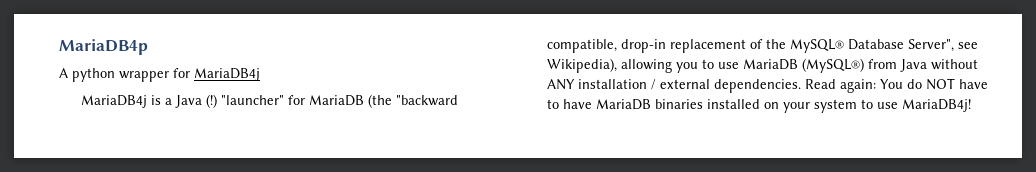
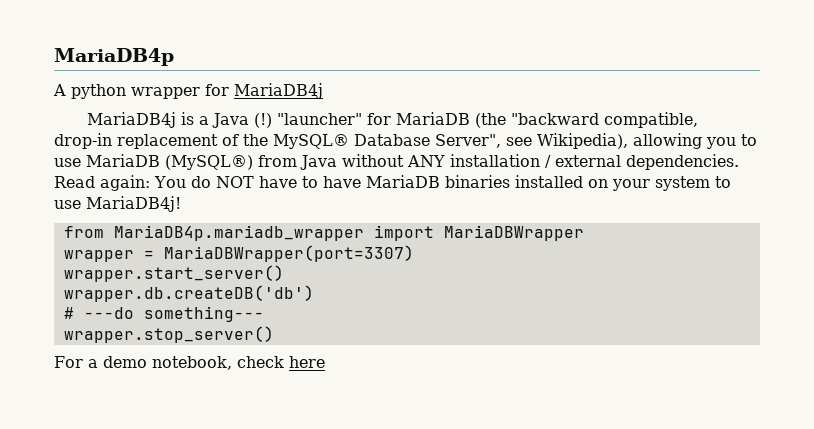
(971, 105) none -> [63,225,584,241] [63,245,414,262] [63,265,284,282] [63,285,314,302] [63,306,264,322] [63,326,274,343] [54,356,325,370] // from MariaDB4p.mariadb_wrapper import MariaDBWrapper // wrapper = MariaDBWrapper(port=3307) // wrapper.start_server() // wrapper.db.createDB('db') // # ---do something--- // wrapper.stop_server() // For a demo notebook, check here

